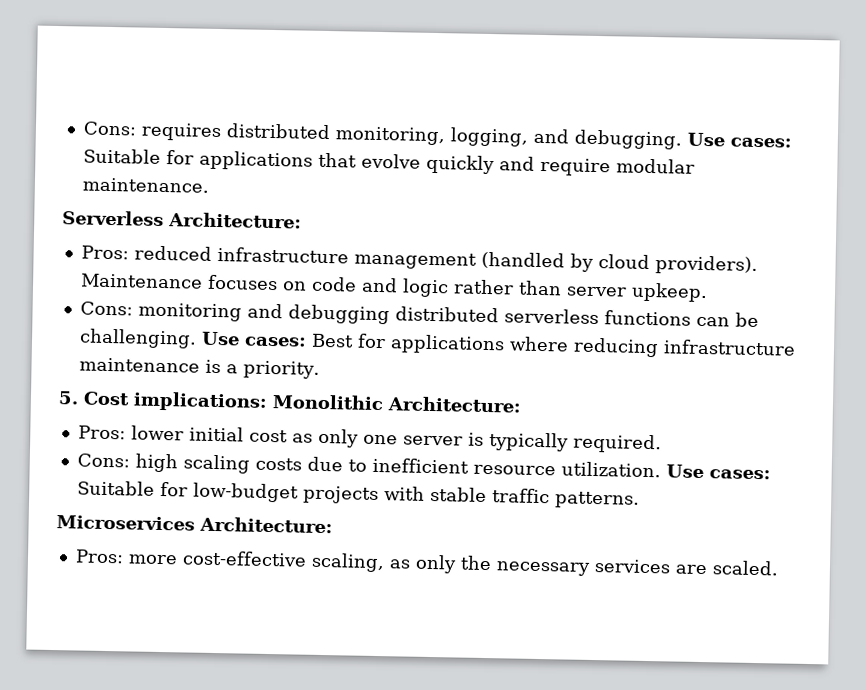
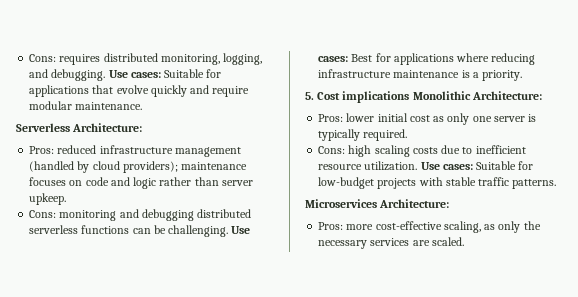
[654,255,758,275] [80,273,203,289] providers). Maintenance -> [122,161,248,173] providers); maintenance
[133,391,268,412] implications: -> [342,91,410,103] implications

